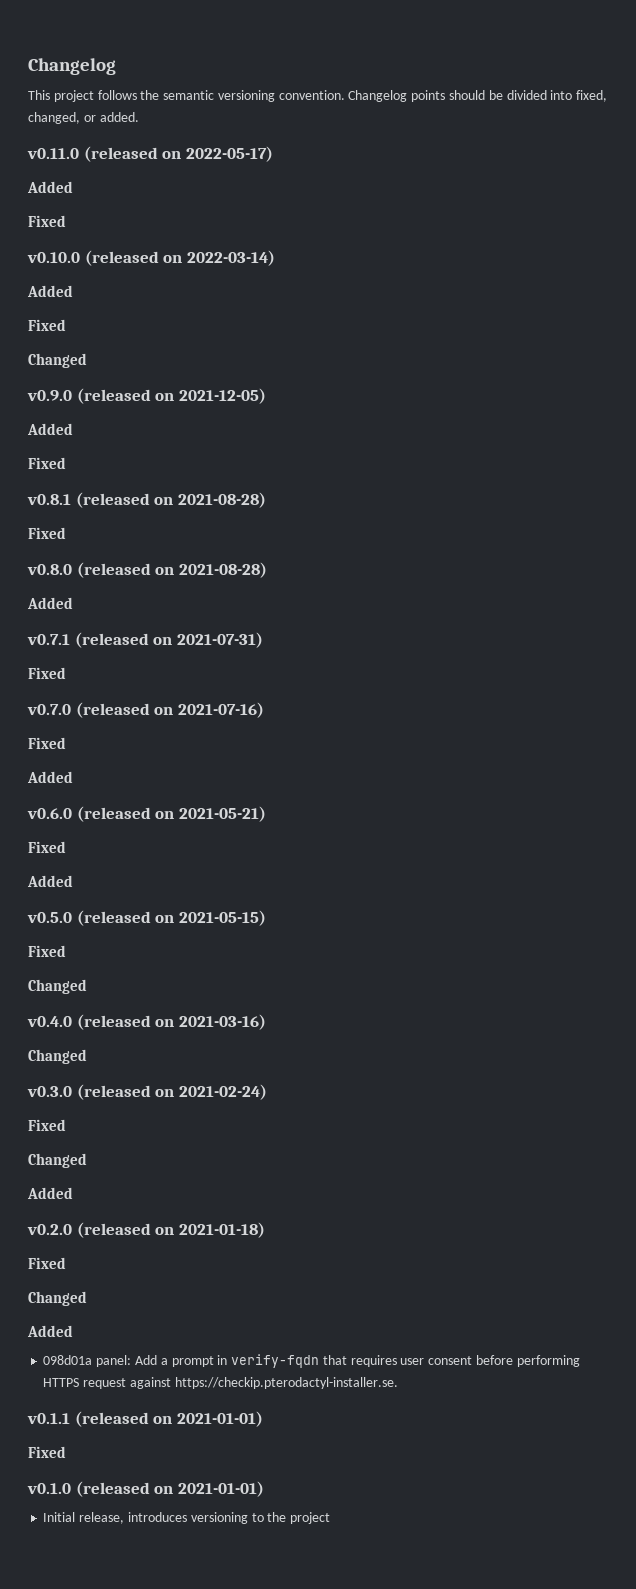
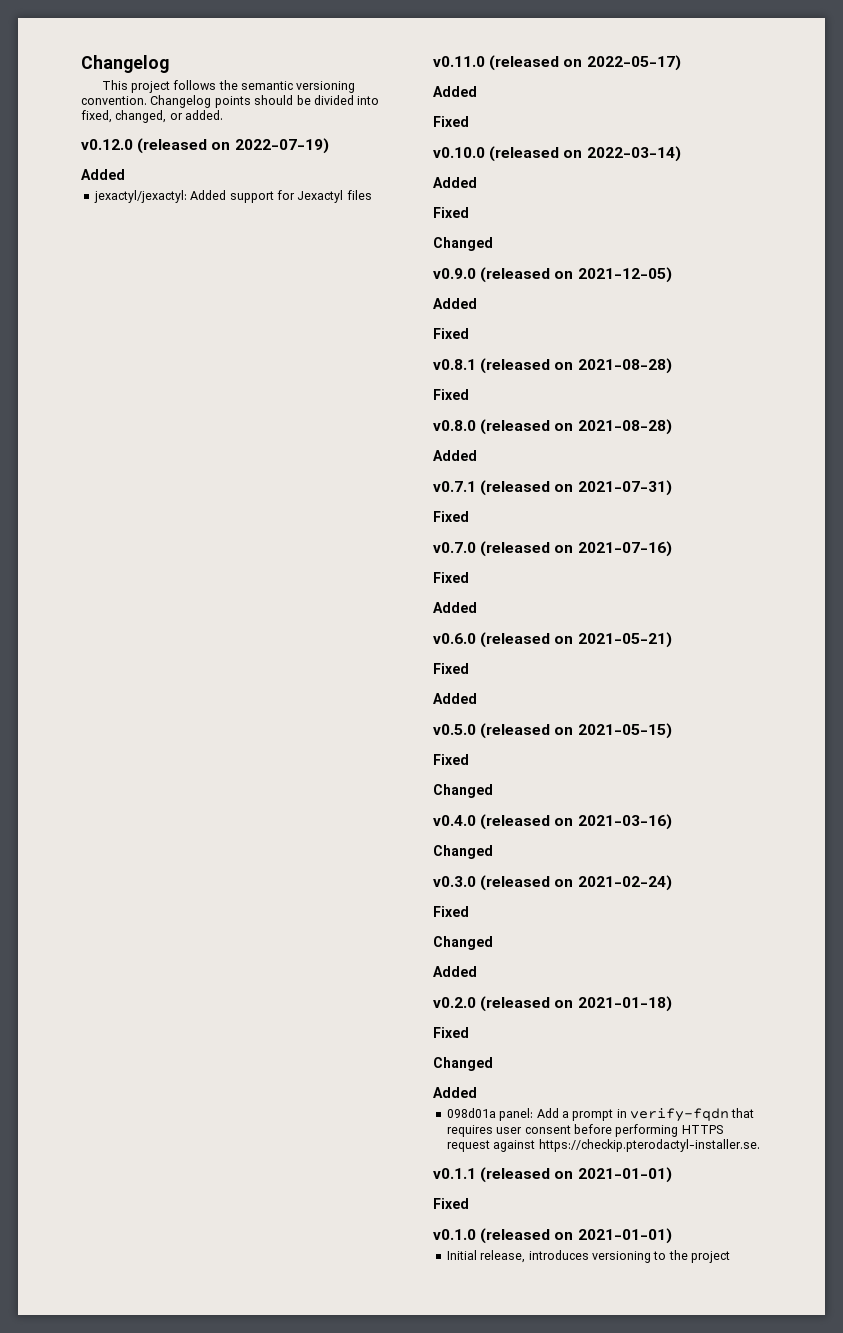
(139, 117) none -> [81,138,329,154] [81,169,125,180] [93,190,372,203] // v0.12.0 (released on 2022-07-19) // Added // jexactyl/jexactyl: Added support for Jexactyl files

